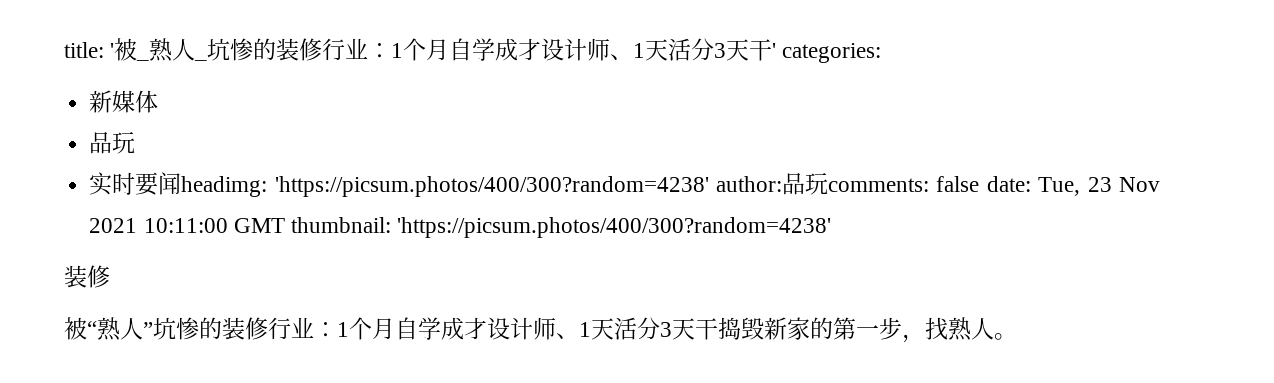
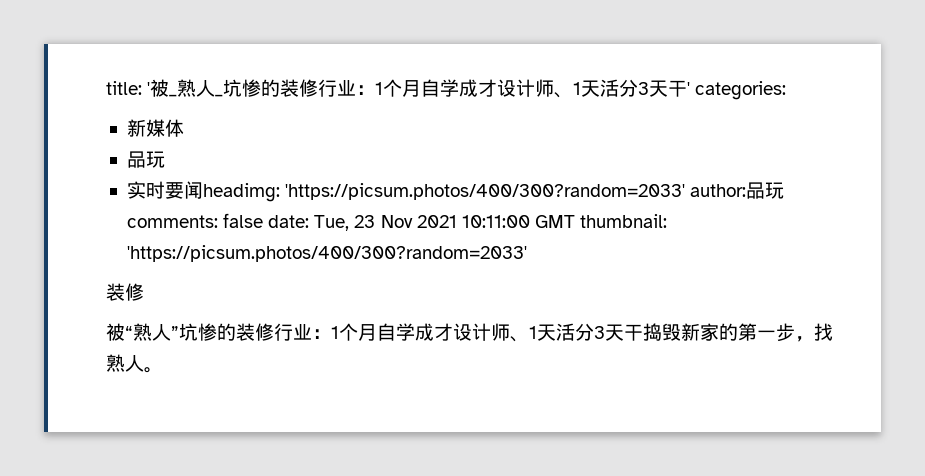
[274,176,709,197] 'https://picsum.photos/400/300?random=4238' -> [285,183,686,200] 'https://picsum.photos/400/300?random=2033'
[397,217,832,238] 'https://picsum.photos/400/300?random=4238' -> [126,245,527,262] 'https://picsum.photos/400/300?random=2033'

